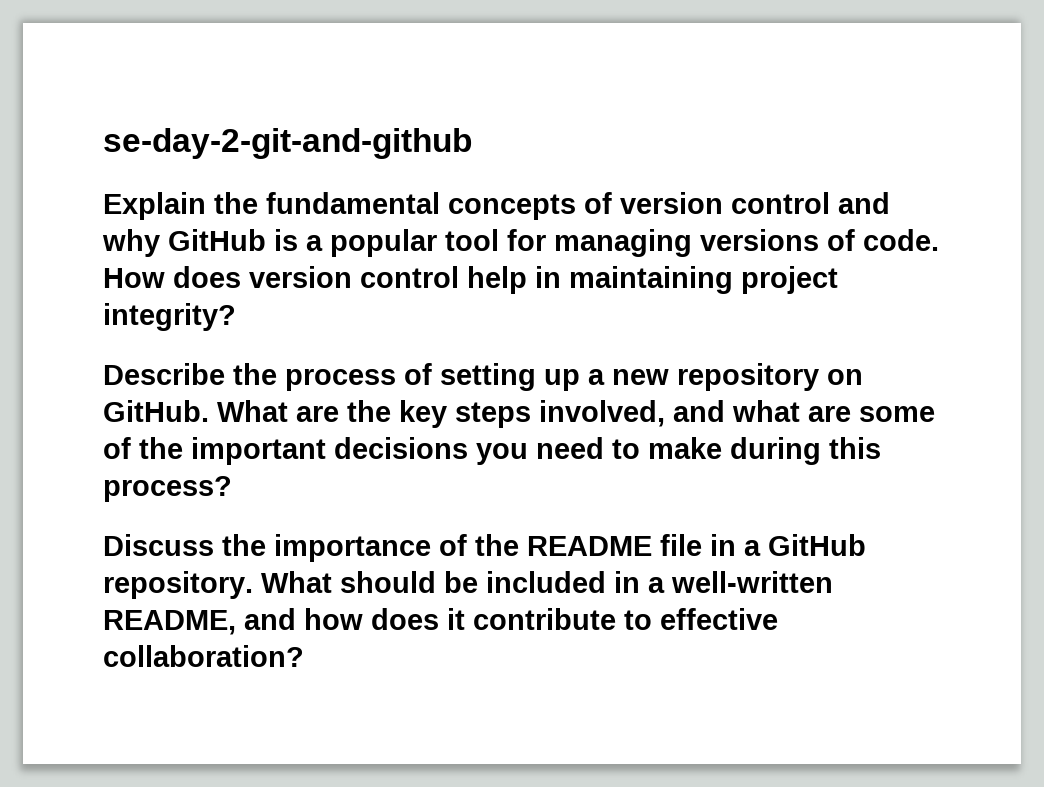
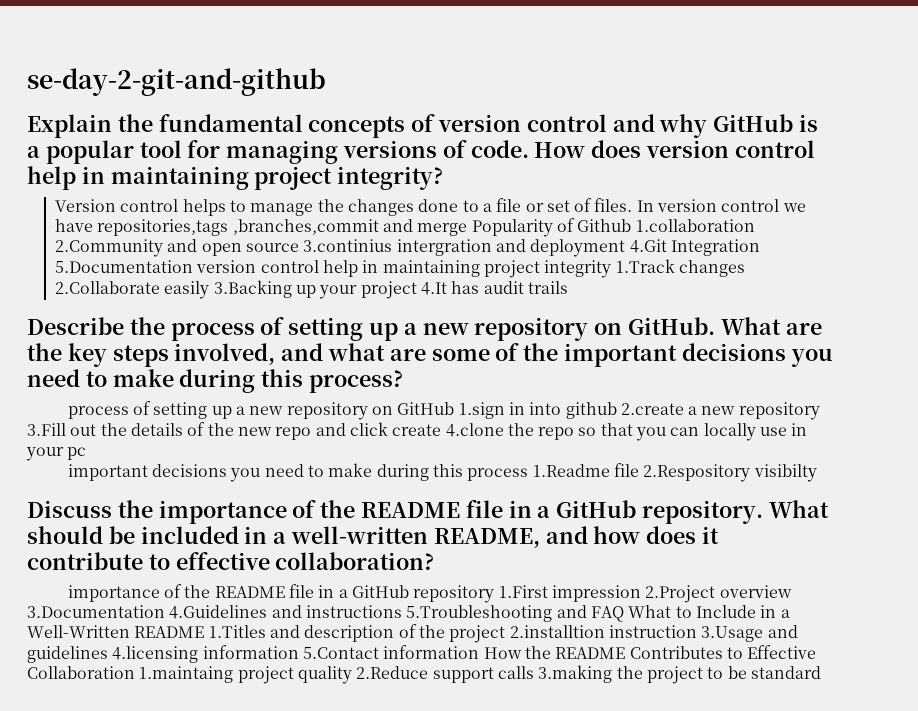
(236, 317) none -> [54,198,806,216] [54,218,755,237] [54,239,760,257] [54,259,745,278] [54,280,568,299] // Version control helps to manage the changes done to a file or set of files. In version control we have repositories,tags ,branches,commit and merge Popularity of Github 1.collaboration 2.Community and open source 3.continius intergration and deployment 4.Git Integration 5.Documentation version control help in maintaining project integrity 1.Track changes 2.Collaborate easily 3.Backing up your project 4.It has audit trails
(232, 489) none -> [67,401,820,420] [27,422,808,441] [26,447,87,461] [67,463,817,482] // process of setting up a new repository on GitHub 1.sign in into github 2.create a new repository 3.Fill out the details of the new repo and click create 4.clone the repo so that you can locally use in your pc // important decisions you need to make during this process 1.Readme file 2.Respository visibilty
(304, 656) none -> [67,584,792,603] [27,605,790,622] [27,624,798,643] [27,645,817,663] [27,665,821,684] // importance of the README file in a GitHub repository 1.First impression 2.Project overview 3.Documentation 4.Guidelines and instructions 5.Troubleshooting and FAQ What to Include in a Well-Written README 1.Titles and description of the project 2.installtion instruction 3.Usage and guidelines 4.licensing information 5.Contact information How the README Contributes to Effective Collaboration 1.maintaing project quality 2.Reduce support calls 3.making the project to be standard

